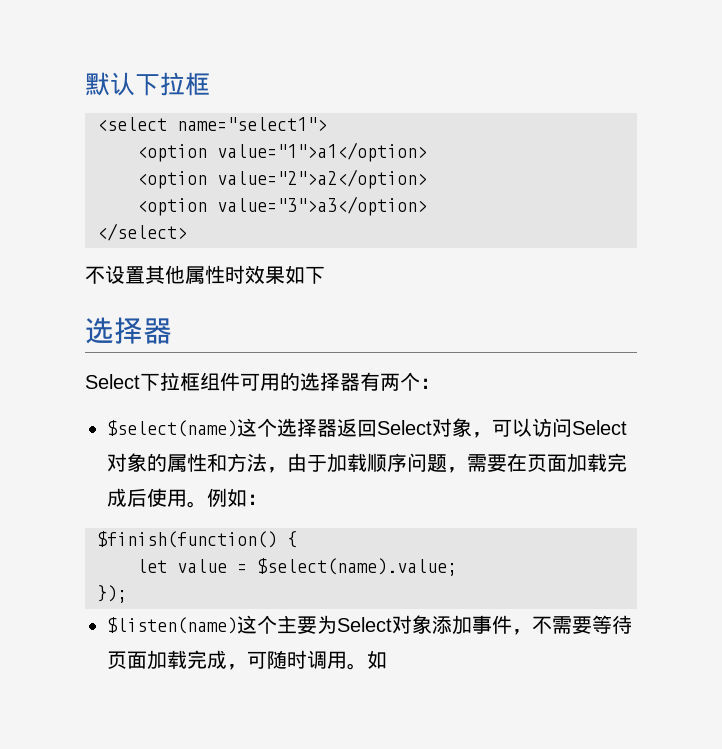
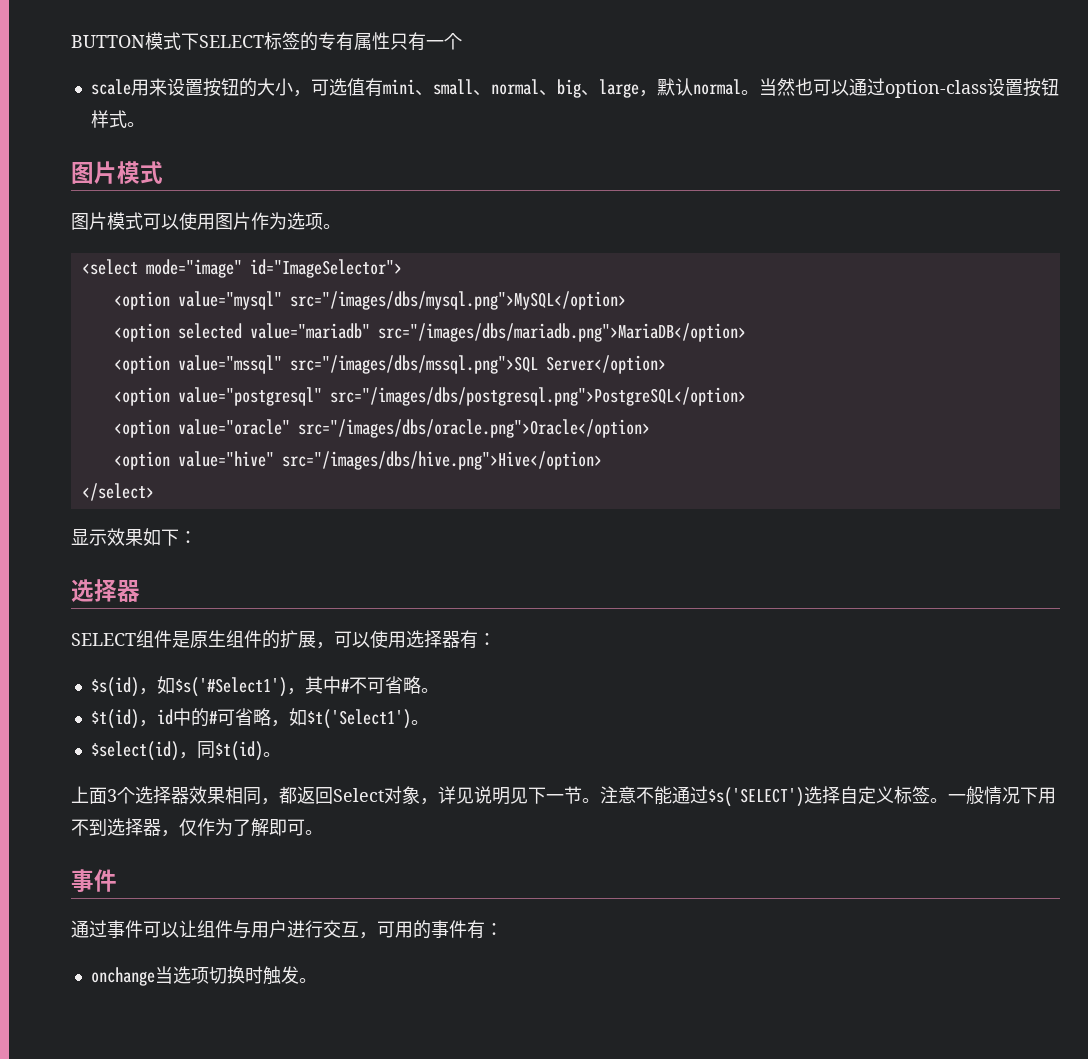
[85,72,210,96] 默认下拉框 -> [71,32,462,51] [90,78,1059,98] [90,110,145,128] [71,161,163,184] [71,212,341,230] BUTTON模式下SELECT标签的专有属性只有一个 // scale用来设置按钮的大小，可选值有mini、small、normal、big、large，默认normal。当然也可以通过option-class设置按钮样式。 // 图片模式 // 图片模式可以使用图片作为选项。
[177,117,327,131] [137,142,427,162] [137,169,427,189] [137,196,427,216] [97,223,187,241] [85,265,245,284] name="select1"> // <option value="1">a1</option> // <option value="2">a2</option> // <option value="3">a3</option> // </select> // 不设置其他属性时 -> [145,259,402,278] [113,291,626,310] [113,323,746,342] [113,355,666,374] [113,387,746,406] [113,419,650,438] [113,451,602,470] [81,483,154,501] [71,529,107,546] mode="image" id="ImageSelector"> // <option value="mysql" src="/images/dbs/mysql.png">MySQL</option> // <option selected value="mariadb" src="/images/dbs/mariadb.png">MariaDB</option> // <option value="mssql" src="/images/dbs/mssql.png">SQL Server</option> // <option value="postgresql" src="/images/dbs/postgresql.png">PostgreSQL</option> // <option value="oracle" src="/images/dbs/oracle.png">Oracle</option> // <option value="hive" src="/images/dbs/hive.png">Hive</option> // </select> // 显示
(325, 275) none -> [179,531,197,544] ：
[85,372,300,391] Select下拉框组件可用的 -> [71,630,406,649] SELECT组件是原生组件的扩展，可以使用
[380,372,440,391] [107,418,627,438] [107,453,627,473] [107,488,267,508] [97,531,297,548] [137,558,457,576] [97,585,127,603] [107,615,632,635] [107,650,387,670] 两个： // $select(name)这个选择器返回Select对象，可以访问Select对象的属性和方法，由于加载顺序问题，需要在页面加载完成后使用。例如： // $finish(function() { // let value = $select(name).value; // }); // $listen(name)这个主要为Select对象添加事件，不需要等待页面加载完成，可随时调用。如 -> [478,633,496,646] [90,676,439,697] [90,708,429,729] [90,741,281,761] [71,786,1056,807] [71,818,323,837] [71,869,117,892] [71,920,503,939] [90,966,317,986] ： // $s(id)，如$s('#Select1')，其中#不可省略。 // $t(id)，id中的#可省略，如$t('Select1')。 // $select(id)，同$t(id)。 // 上面3个选择器效果相同，都返回Select对象，详见说明见下一节。注意不能通过$s('SELECT')选择自定义标签。一般情况下用不到选择器，仅作为了解即可。 // 事件 // 通过事件可以让组件与用户进行交互，可用的事件有： // onchange当选项切换时触发。

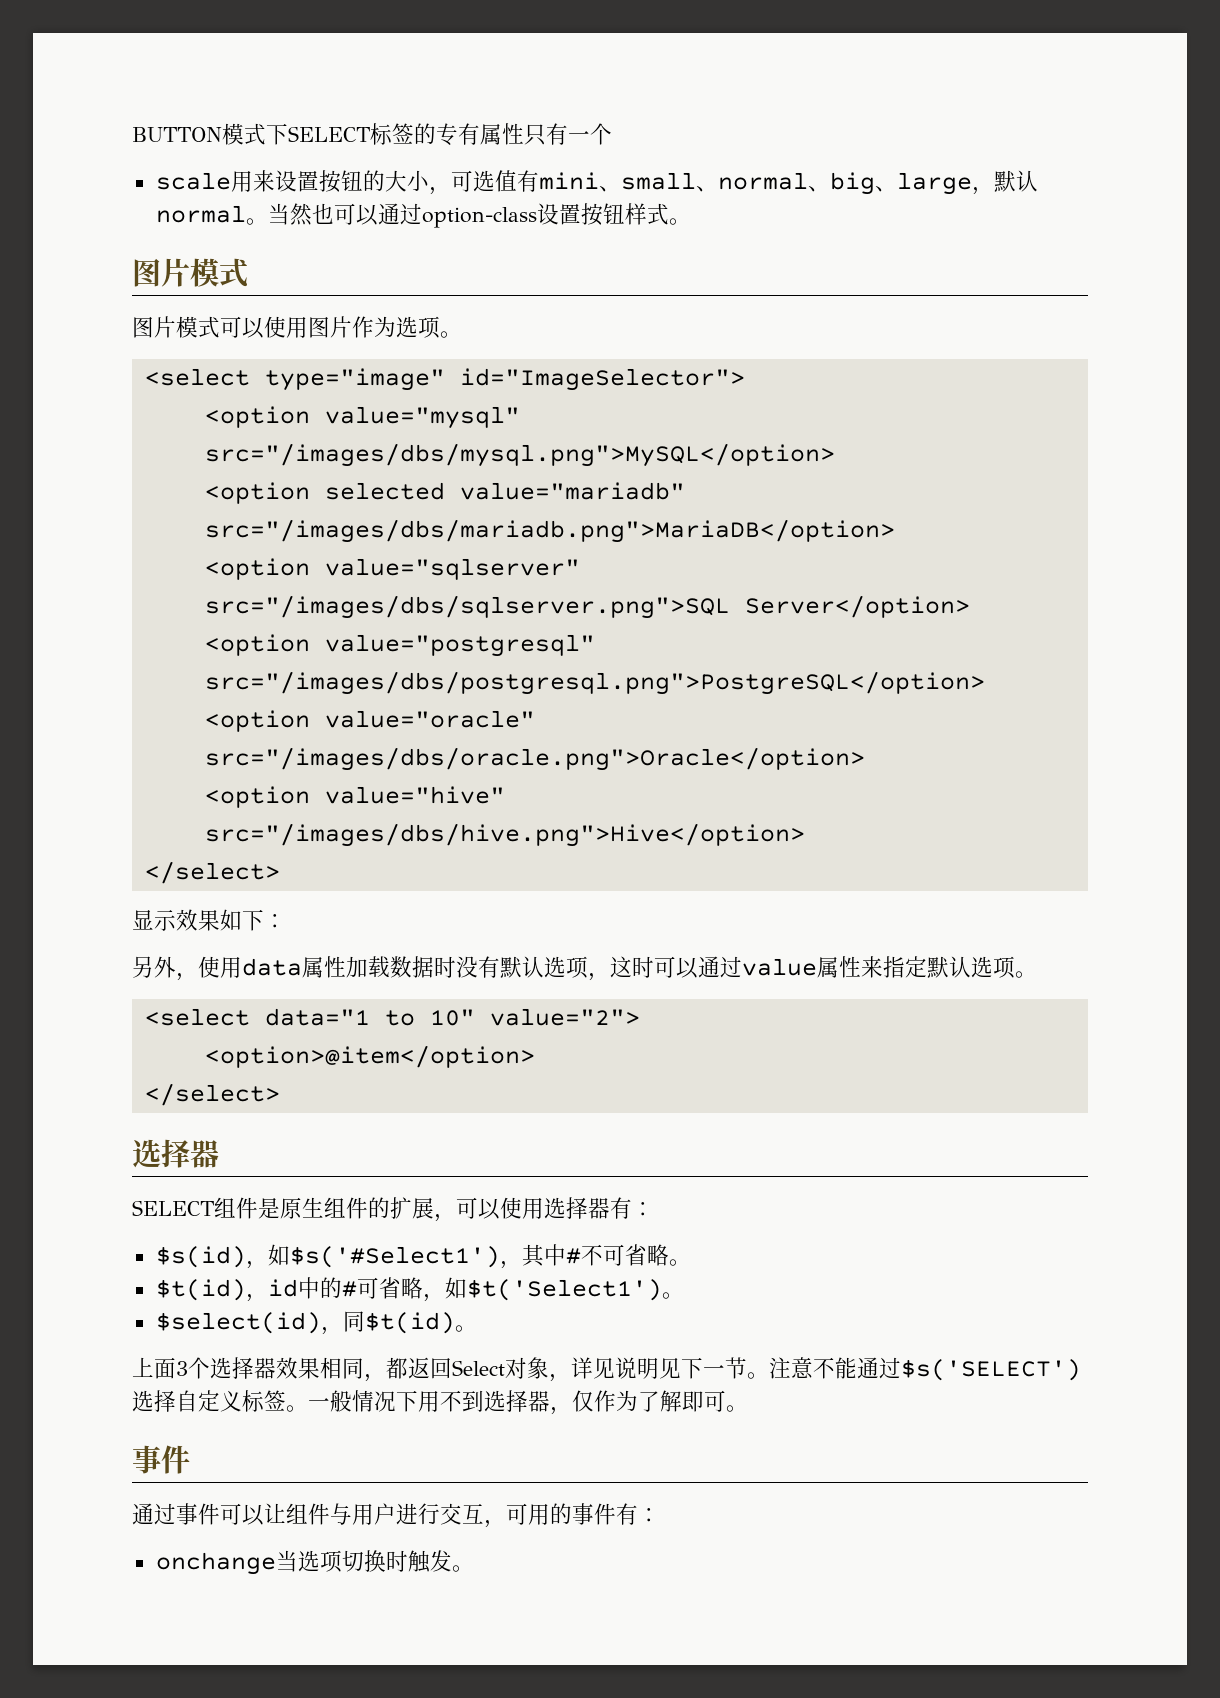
[145,259,242,278] mode="image" -> [264,368,445,391] type="image"
[177,355,538,374] value="mssql" src="/images/dbs/mssql.png">SQL -> [324,558,580,580] [204,595,730,619] value="sqlserver" src="/images/dbs/sqlserver.png">SQL
(197, 537) none -> [132,956,1037,981] [144,1008,640,1026] [204,1045,535,1068] [144,1083,280,1106] // 另外，使用data属性加载数据时没有默认选项，这时可以通过value属性来指定默认选项。 // <select data="1 to 10" value="2"> // <option>@item</option> // </select>

